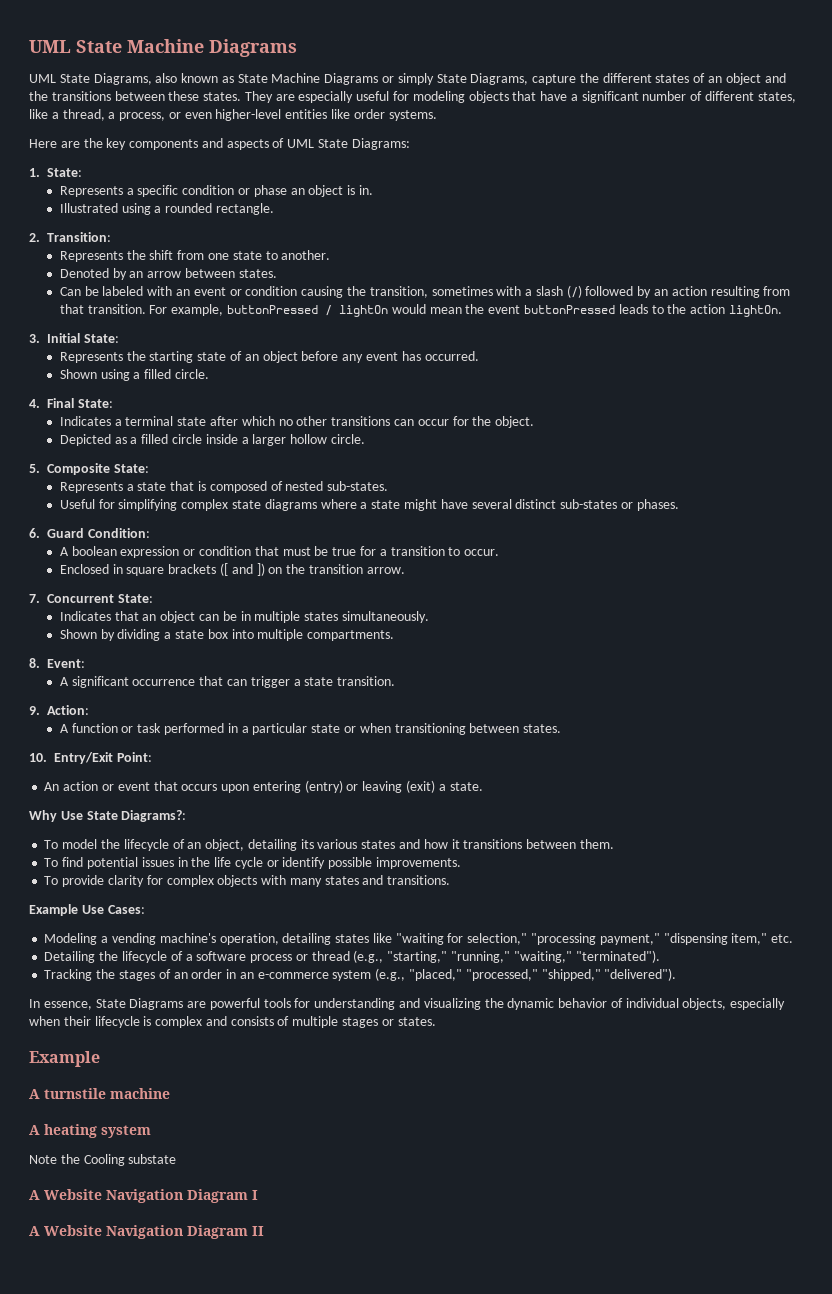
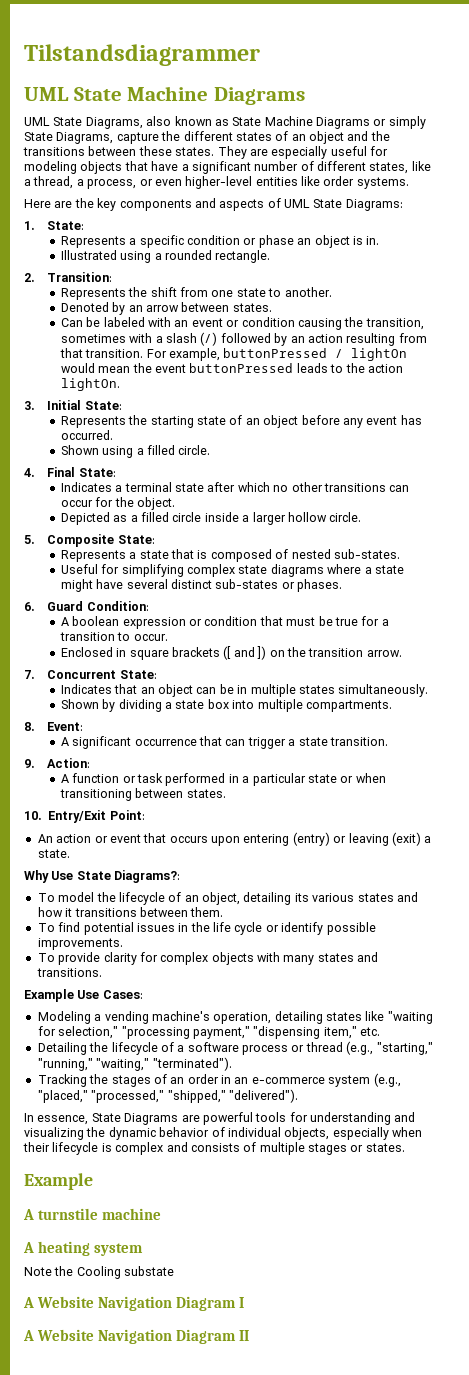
(29, 46) none -> [24,44,260,66] Tilstandsdiagrammer //

